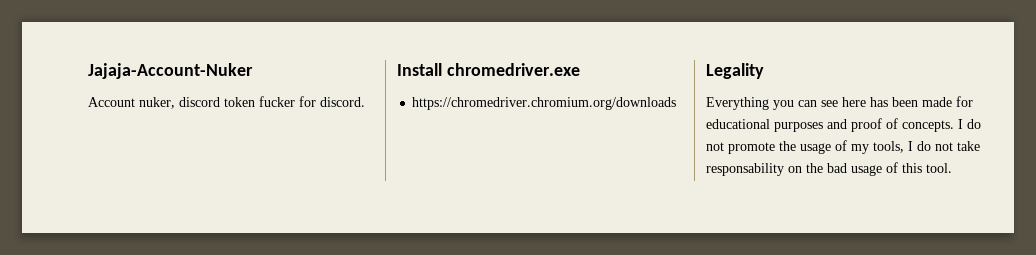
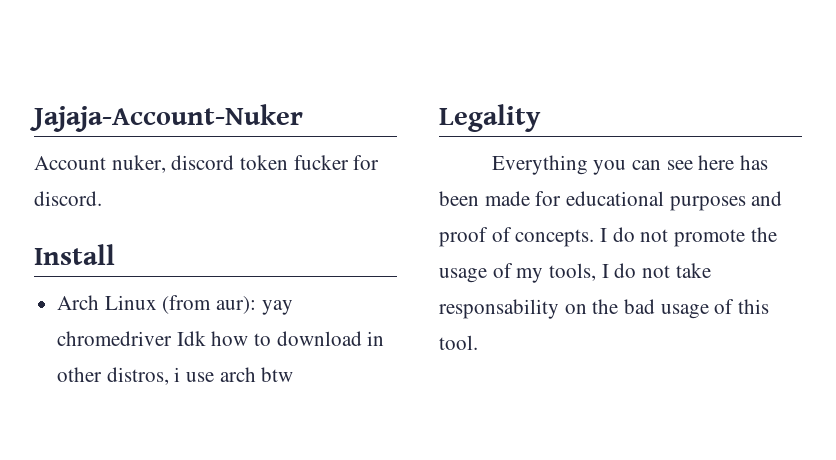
[446,63,580,76] [412,97,677,110] chromedriver.exe // https://chromedriver.chromium.org/downloads -> [57,295,293,315] [57,331,385,346] [57,367,294,385] // Arch Linux (from aur): yay chromedriver Idk how to download in other distros, i use arch btw

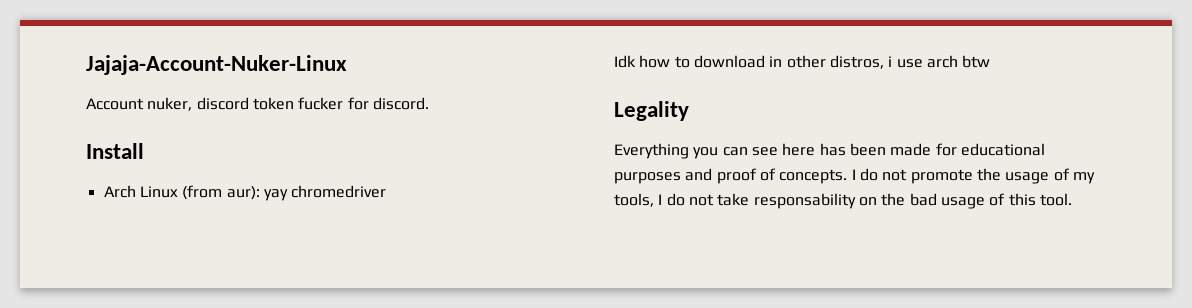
[30,104,303,132] Jajaja-Account-Nuker -> [86,55,347,75] Jajaja-Account-Nuker-Linux
(173, 338) none -> (387, 191) //

